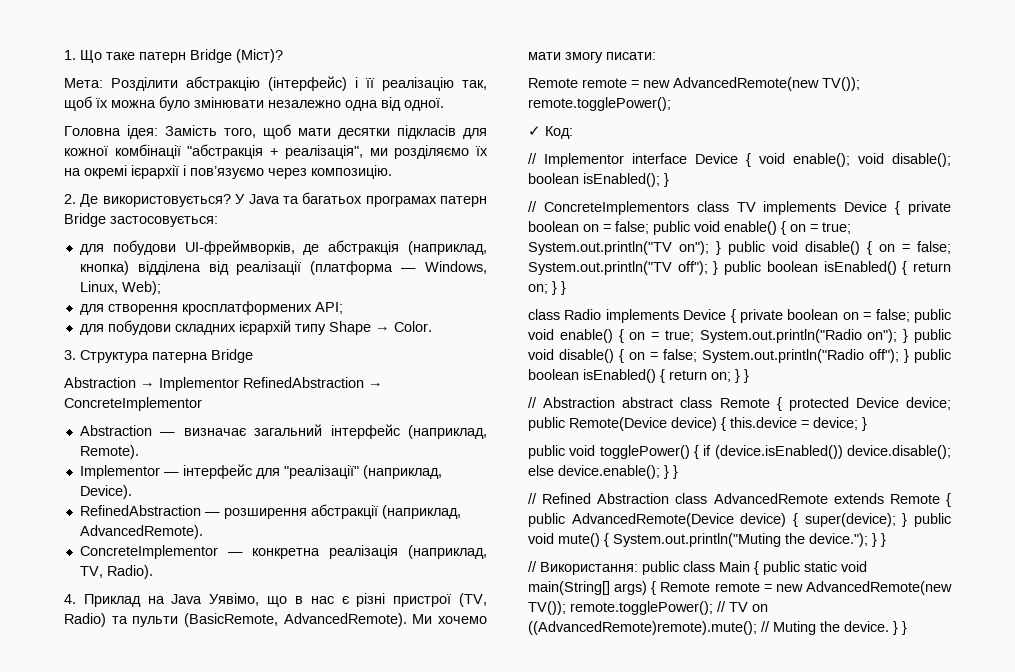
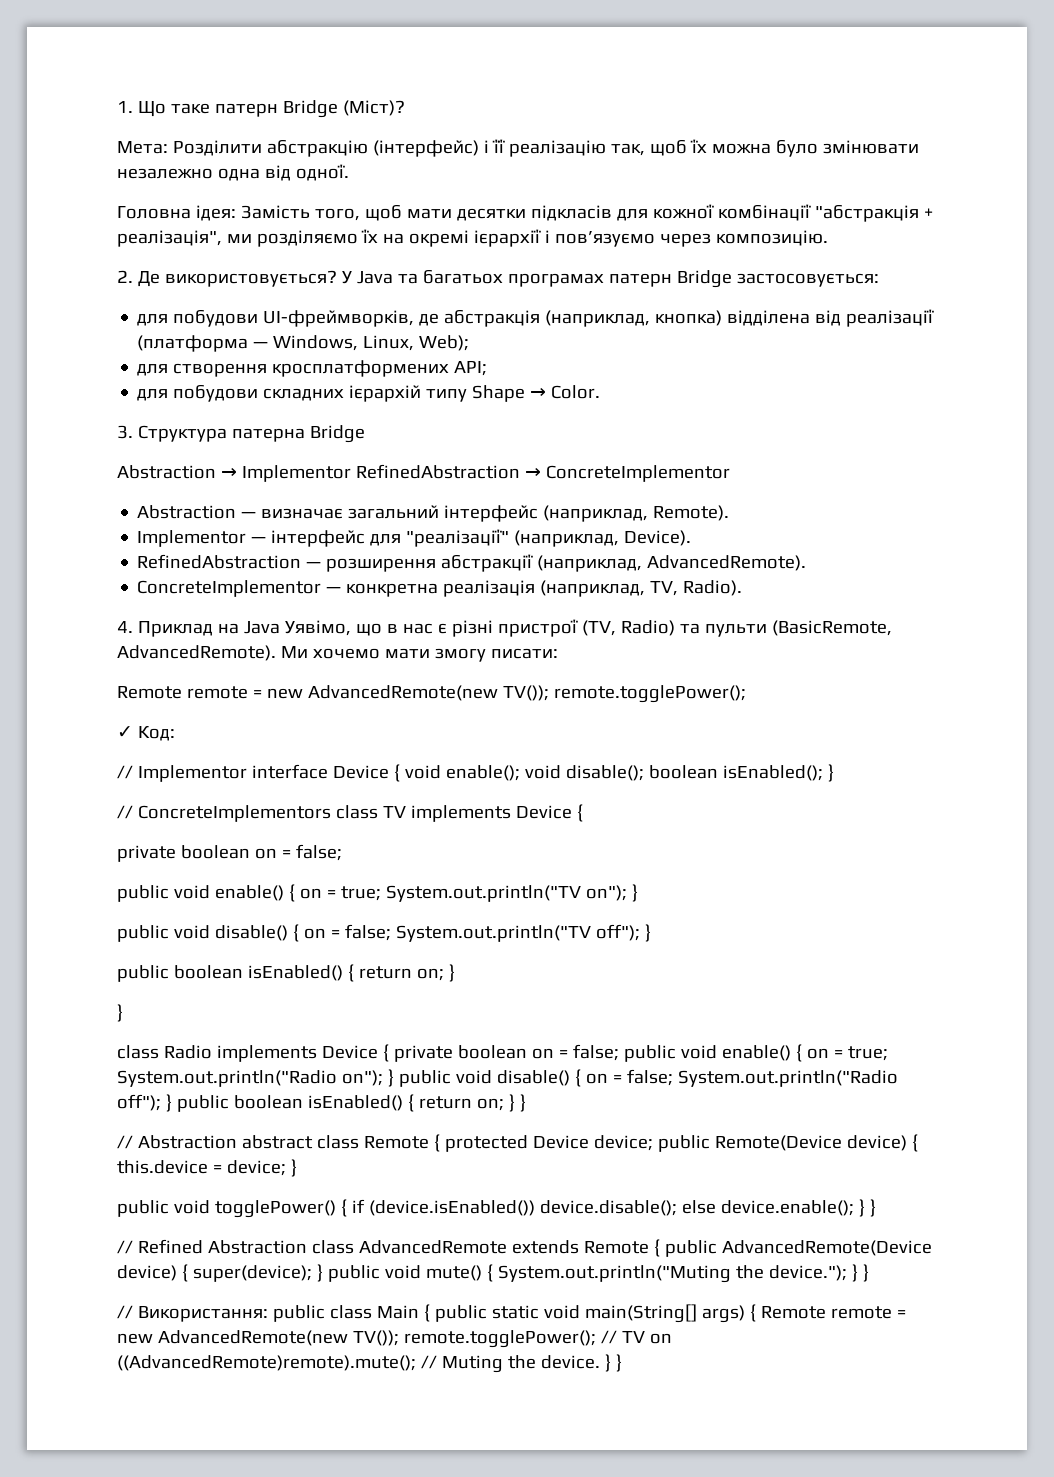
[908,201,951,215] [528,221,649,234] private boolean on = false; -> [117,844,342,862] // private boolean on = false; //
(721, 248) none -> (638, 893) //
[724,261,951,275] [528,281,557,295] public boolean isEnabled() { return on; } -> [117,964,455,982] // public boolean isEnabled() { return on; } //

